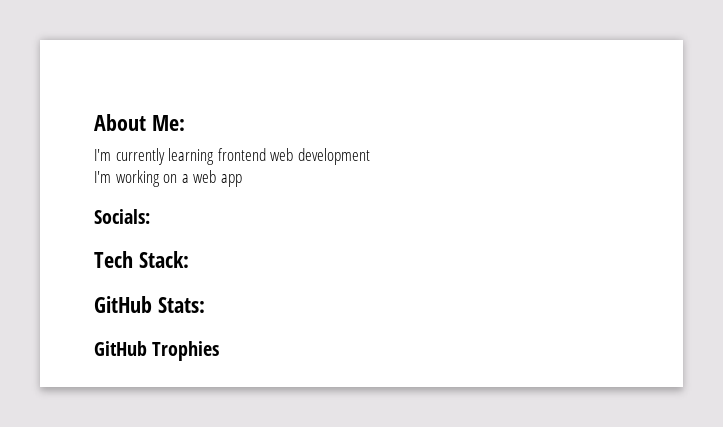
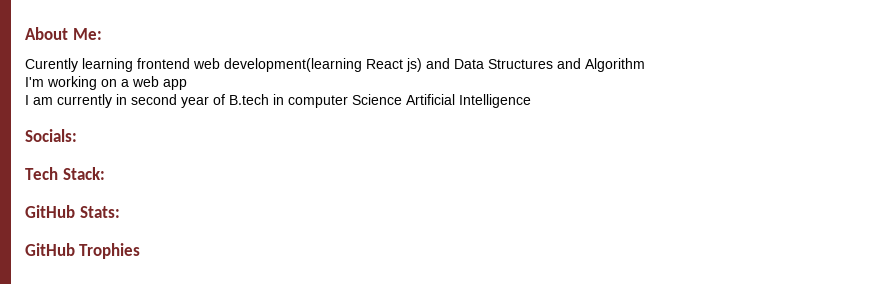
[94,148,165,165] I'm currently -> [25,58,78,72] Curently
[297,148,370,165] development -> [224,58,645,72] development(learning React js) and Data Structures and Algorithm
(242, 180) none -> [25,94,531,108] // I am currently in second year of B.tech in computer Science Artificial Intelligence

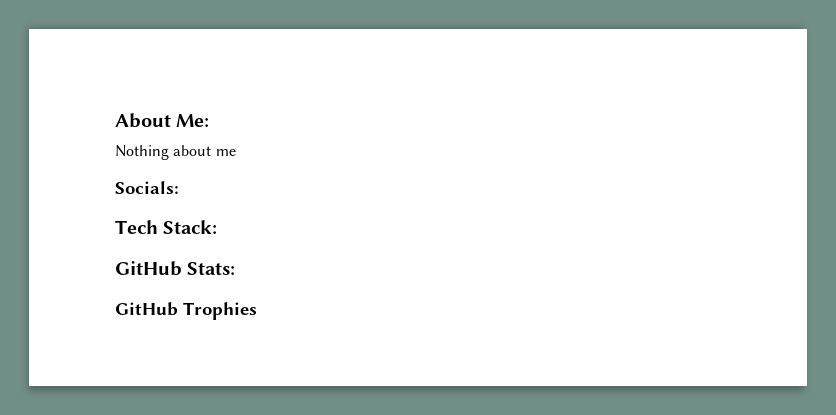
[25,58,645,72] [25,76,187,90] [25,94,531,108] Curently learning frontend web development(learning React js) and Data Structures and Algorithm // I'm working on a web app // I am currently in second year of B.tech in computer Science Artificial Intelligence -> [115,145,236,160] Nothing about me

